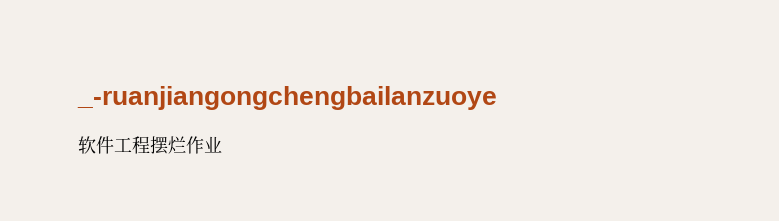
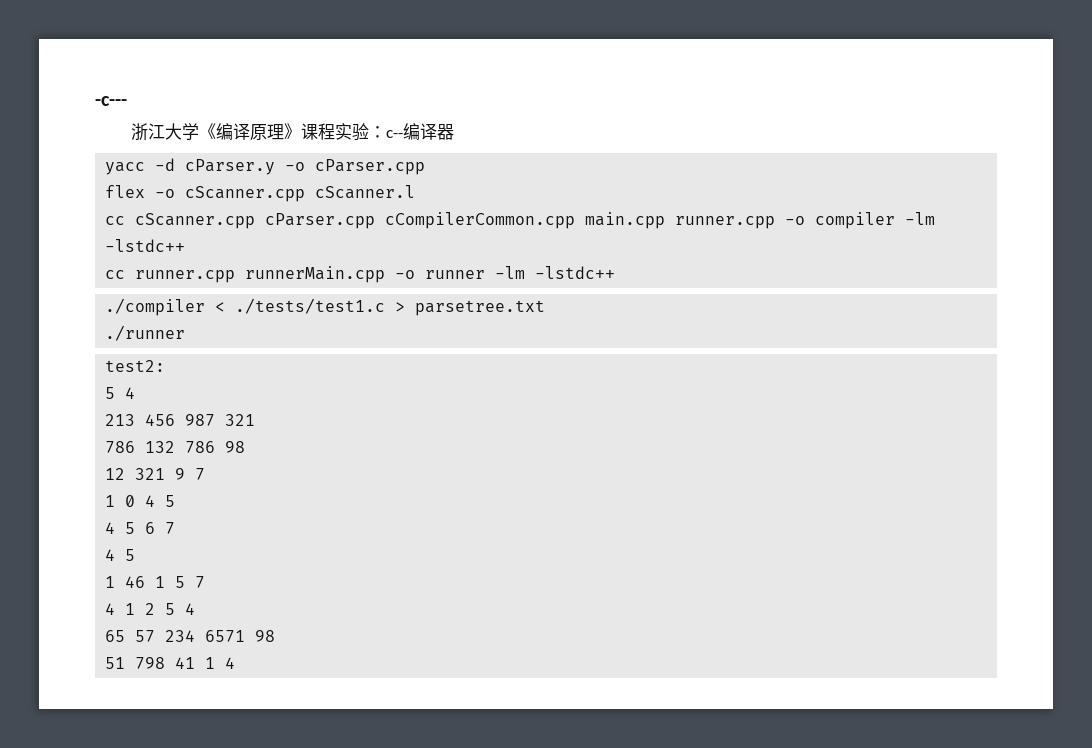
[77,86,497,110] [78,136,222,155] _-ruanjiangongchengbailanzuoye // 软件工程摆烂作业 -> [95,96,127,106] [130,123,454,141] [105,158,426,175] [105,185,416,202] [105,212,936,229] [105,239,186,252] [105,266,616,283] [105,298,546,316] [105,325,186,341] [105,360,166,372] [105,387,136,399] [105,414,256,426] [105,441,246,453] [105,468,206,480] [105,495,176,507] [105,522,176,534] [105,549,136,561] [105,576,206,588] [105,603,196,615] [105,630,276,642] [105,657,236,669] -c--- // 浙江大学《编译原理》课程实验：c--编译器 // yacc -d cParser.y -o cParser.cpp // flex -o cScanner.cpp cScanner.l // cc cScanner.cpp cParser.cpp cCompilerCommon.cpp main.cpp runner.cpp -o compiler -lm -lstdc++ // cc runner.cpp runnerMain.cpp -o runner -lm -lstdc++ // ./compiler < ./tests/test1.c > parsetree.txt // ./runner // test2: // 5 4 // 213 456 987 321 // 786 132 786 98 // 12 321 9 7 // 1 0 4 5 // 4 5 6 7 // 4 5 // 1 46 1 5 7 // 4 1 2 5 4 // 65 57 234 6571 98 // 51 798 41 1 4

